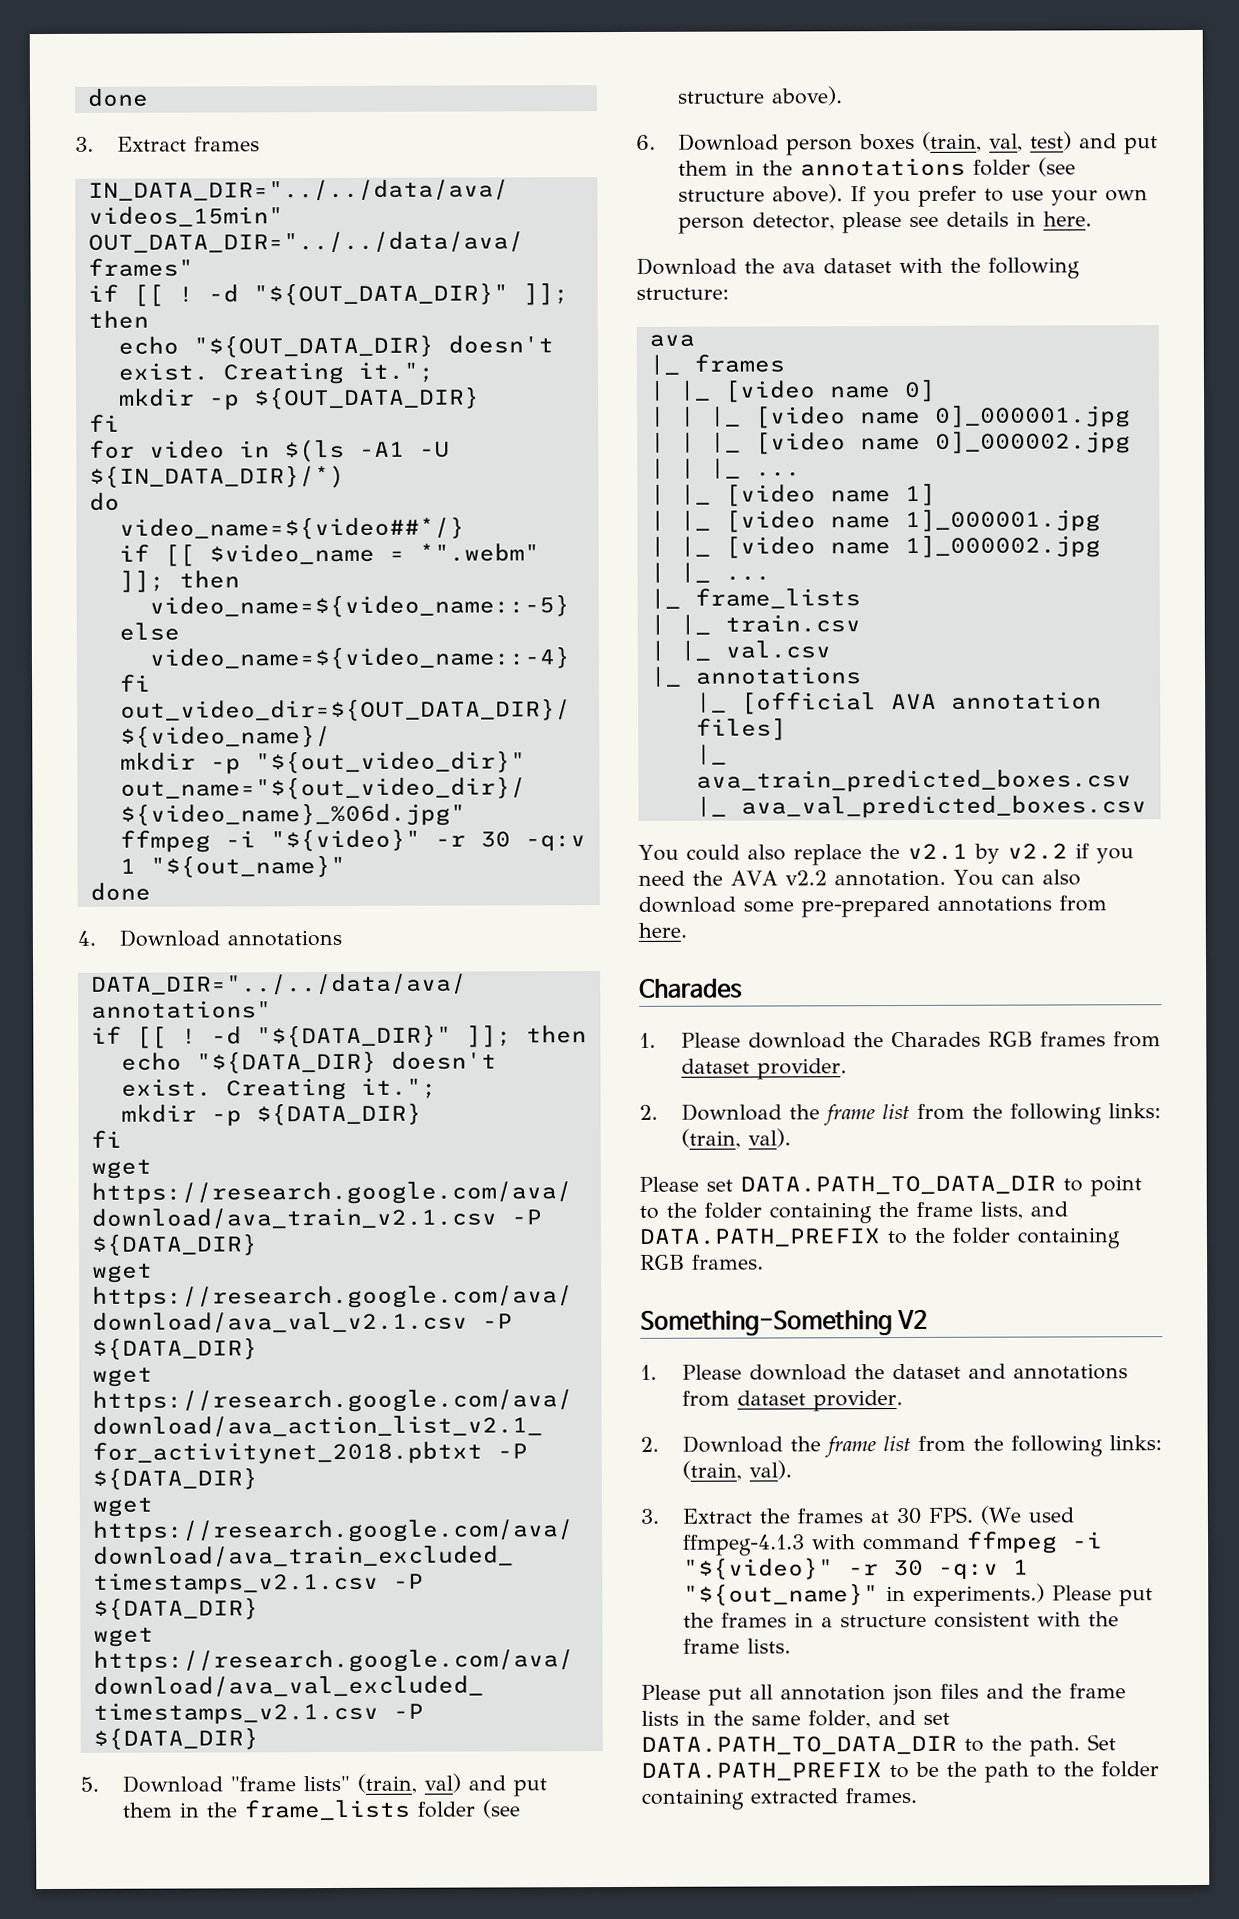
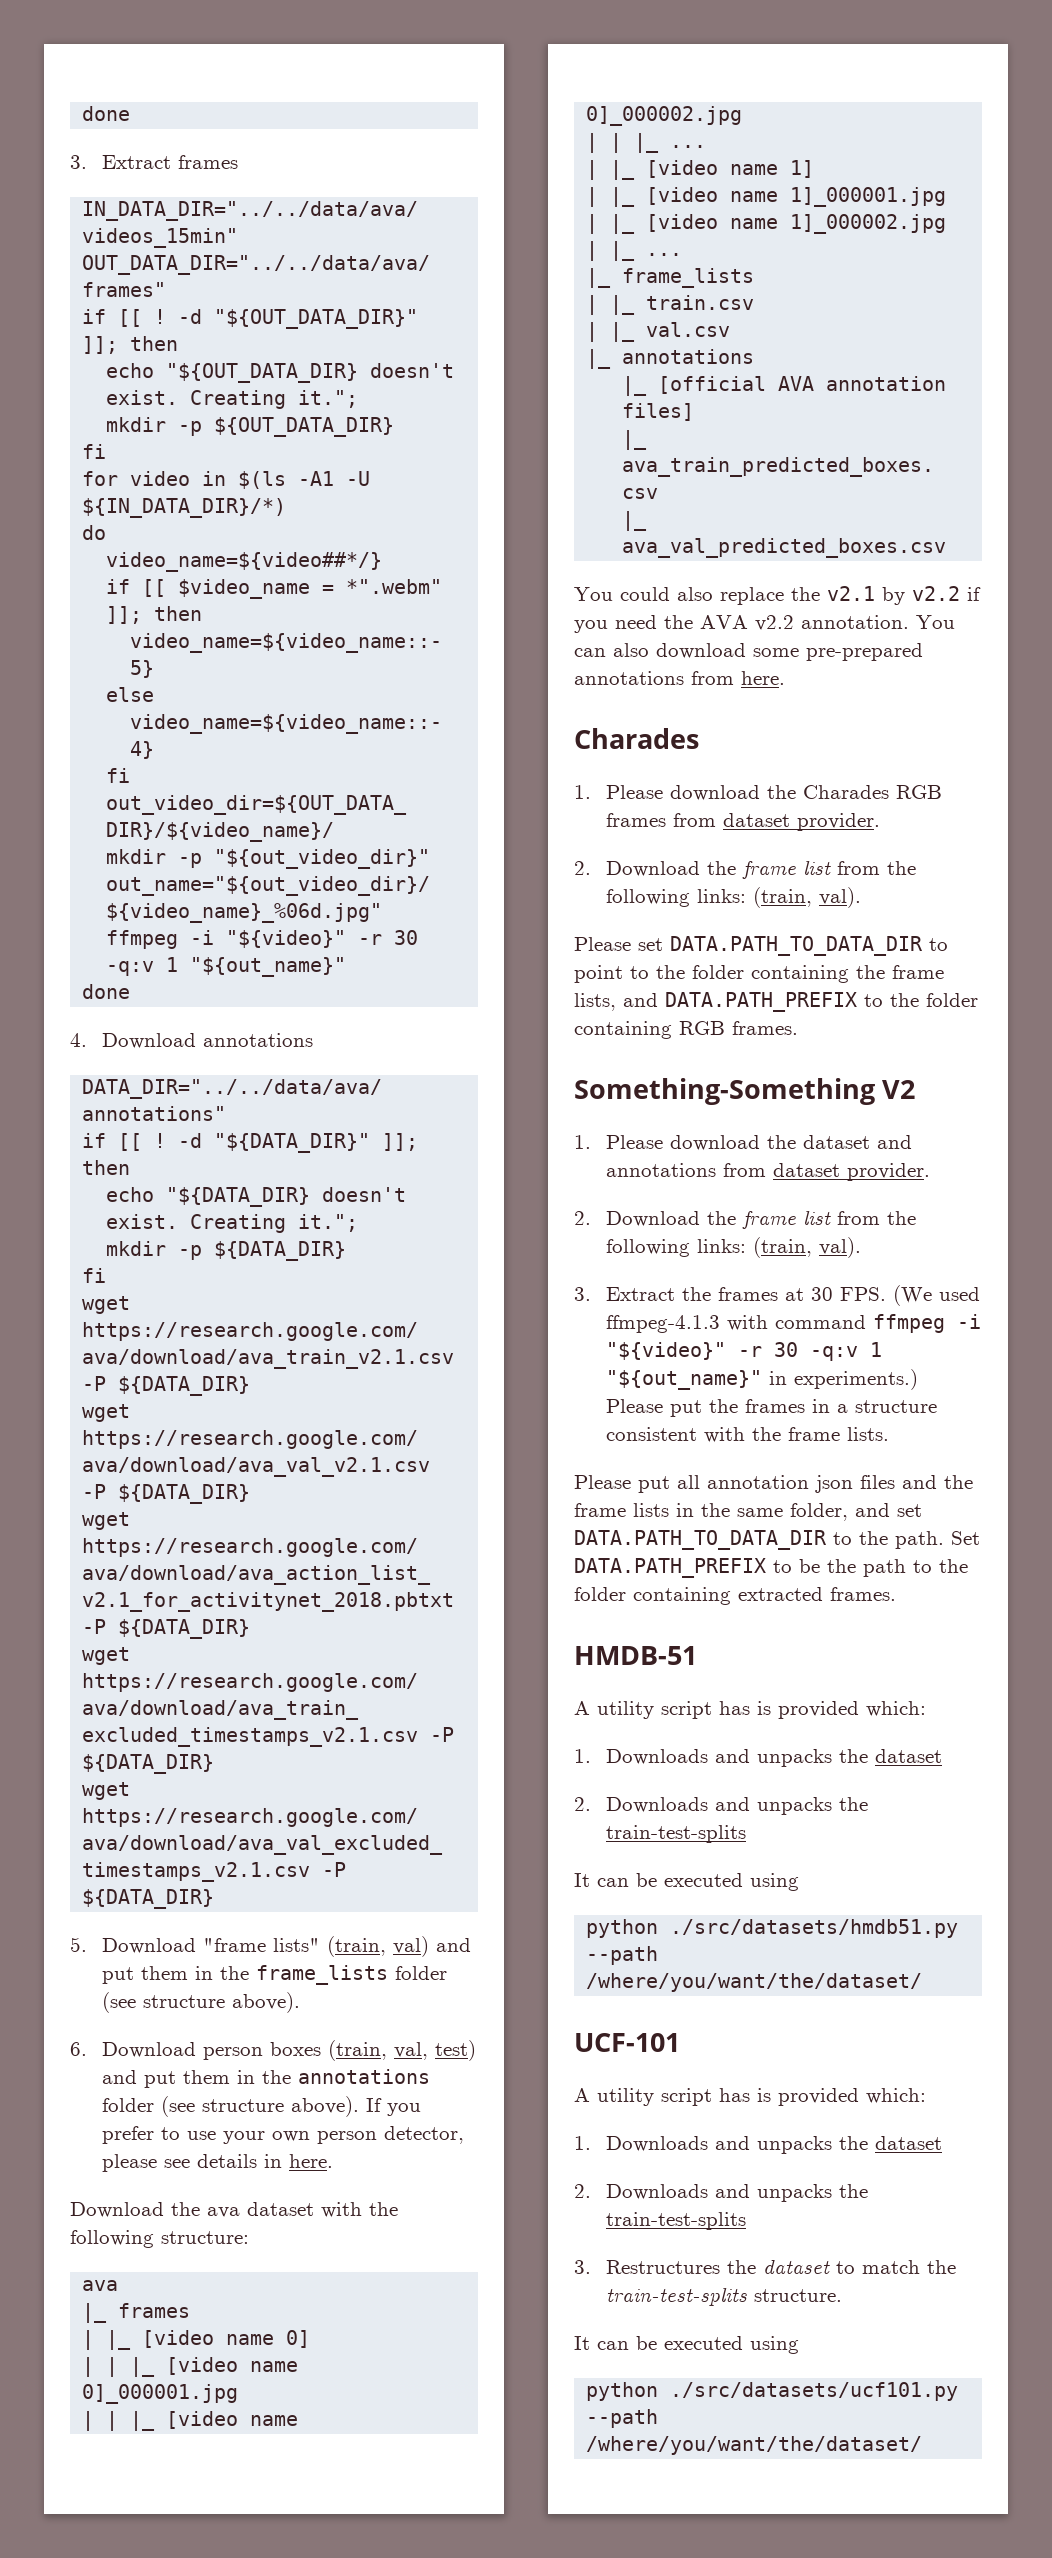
(917, 1795) none -> [574,1646,697,1665] [574,1701,926,1719] [574,1749,943,1767] [574,1797,869,1815] [606,1825,747,1843] [574,1873,799,1891] [586,1919,959,1938] [586,1946,659,1965] [586,1973,923,1992] [574,2033,680,2052] [574,2088,926,2106] [574,2136,943,2154] [574,2184,869,2202] [606,2212,747,2230] [574,2259,957,2274] [606,2287,843,2306] [574,2336,799,2354] [586,2382,959,2401] [586,2409,659,2428] [586,2436,923,2455] // HMDB-51 // A utility script has is provided which: // 1. Downloads and unpacks the dataset // 2. Downloads and unpacks the train-test-splits // It can be executed using // python ./src/datasets/hmdb51.py --path /where/you/want/the/dataset/ // UCF-101 // A utility script has is provided which: // 1. Downloads and unpacks the dataset // 2. Downloads and unpacks the train-test-splits // 3. Restructures the dataset to match the train-test-splits structure. // It can be executed using // python ./src/datasets/ucf101.py --path /where/you/want/the/dataset/

